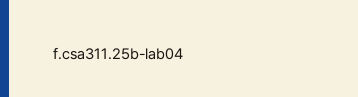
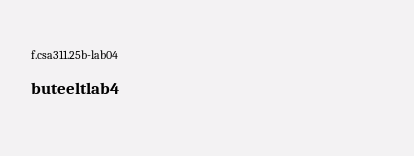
(183, 53) none -> [31,82,119,94] // buteeltlab4

